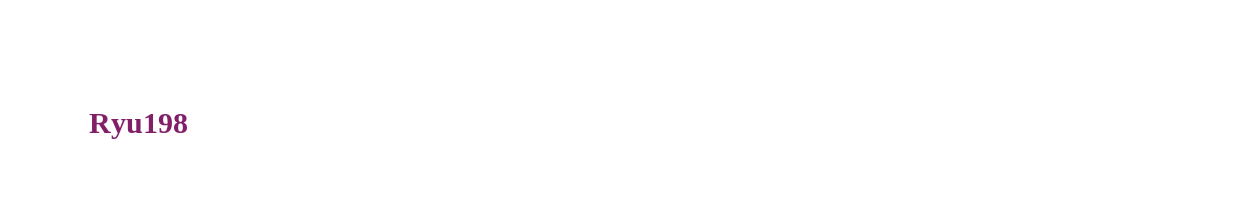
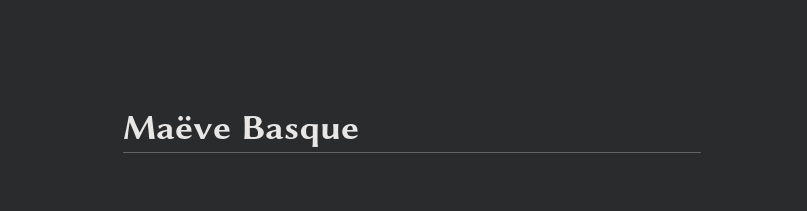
[89,114,188,139] Ryu198 -> [123,116,359,147] Maëve Basque

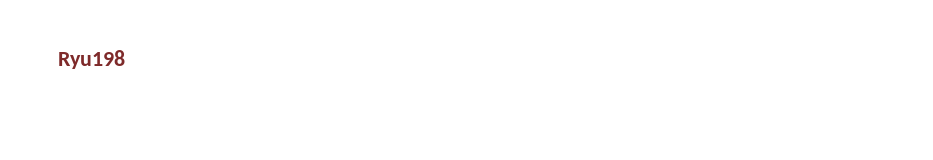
[123,116,359,147] Maëve Basque -> [58,50,125,69] Ryu198

